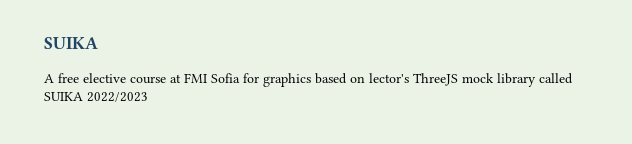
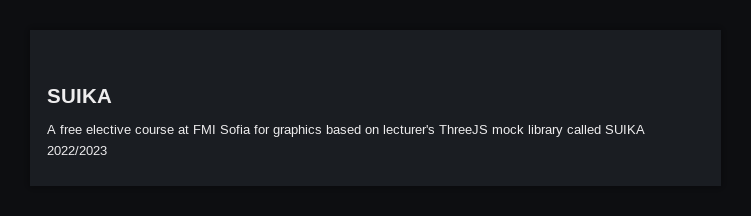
[369,73,409,83] lector's -> [383,125,435,134] lecturer's

